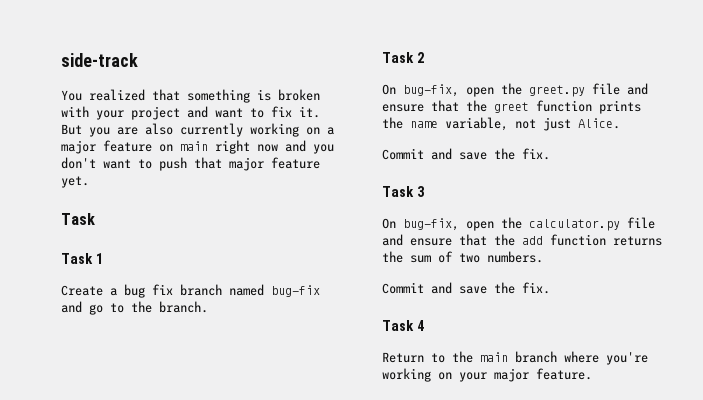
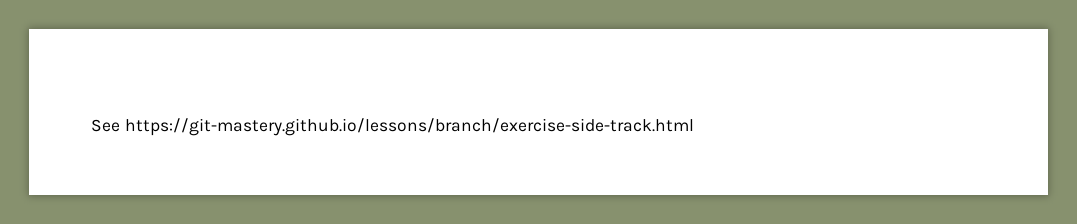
[61,53,138,67] [61,89,320,103] [61,106,320,120] [61,123,334,137] [61,140,334,154] [61,157,320,171] [61,176,89,188] [61,213,95,225] [61,253,103,264] [61,284,320,298] [61,301,208,315] [382,52,424,63] [382,83,648,97] [382,100,641,114] [382,117,620,131] [382,148,550,160] [382,186,425,197] [382,217,655,231] [382,234,662,246] [382,251,543,263] [382,282,550,294] [382,320,424,331] [382,351,648,365] [382,368,592,382] side-track // You realized that something is broken with your project and want to fix it. But you are also currently working on a major feature on main right now and you don't want to push that major feature yet. // Task // Task 1 // Create a bug fix branch named bug-fix and go to the branch. // Task 2 // On bug-fix, open the greet.py file and ensure that the greet function prints the name variable, not just Alice. // Commit and save the fix. // Task 3 // On bug-fix, open the calculator.py file and ensure that the add function returns the sum of two numbers. // Commit and save the fix. // Task 4 // Return to the main branch where you're working on your major feature. -> [91,118,694,136] See https://git-mastery.github.io/lessons/branch/exercise-side-track.html

